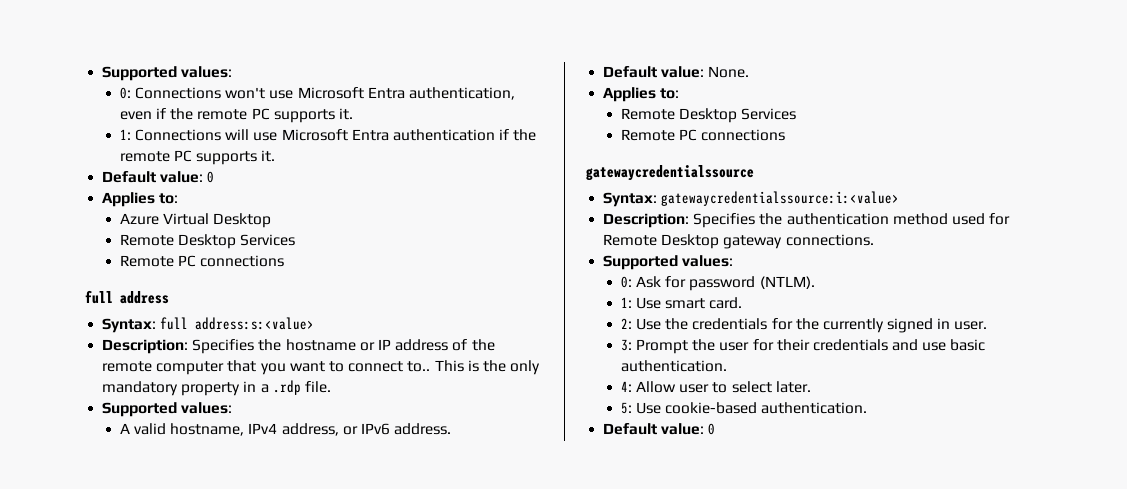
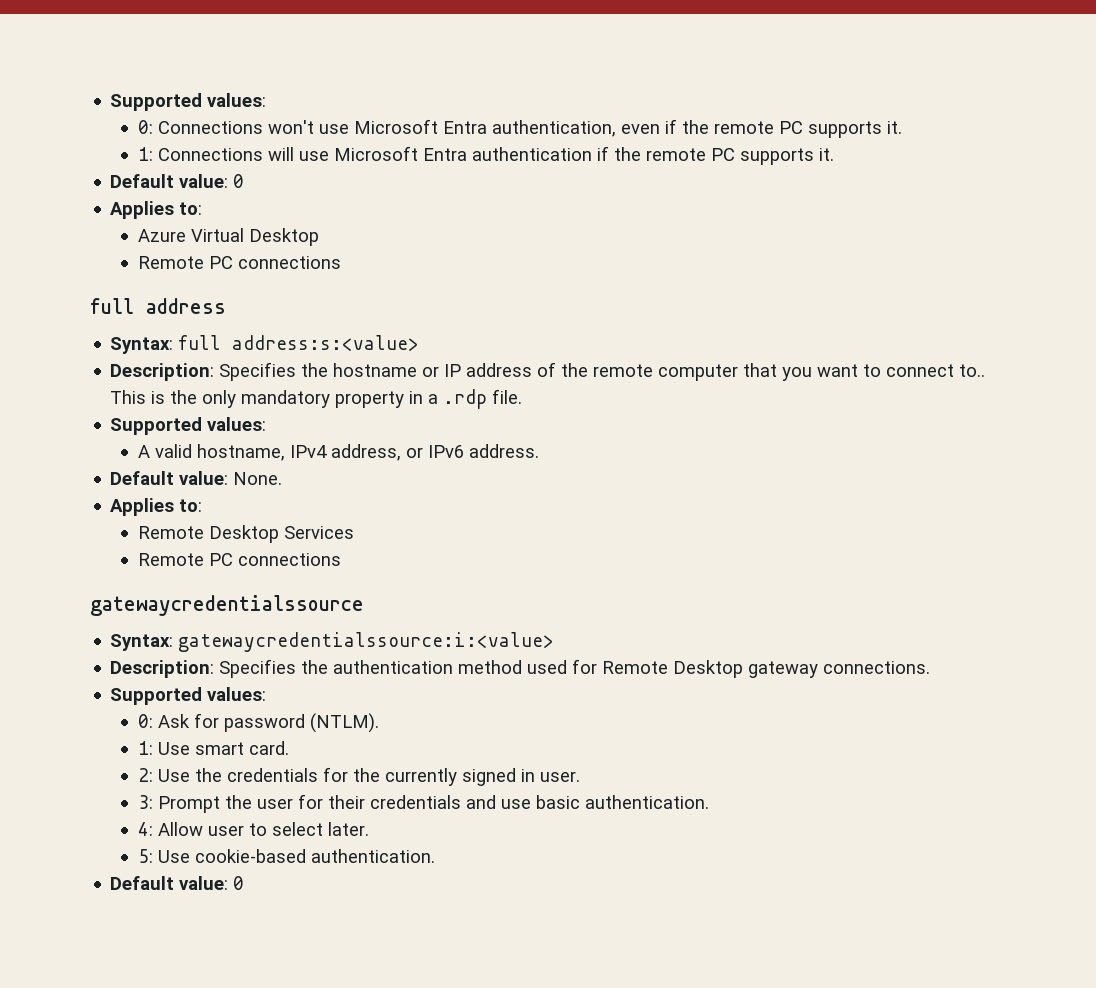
[119,234,296,249] // Remote Desktop Services -> (319, 237) none

